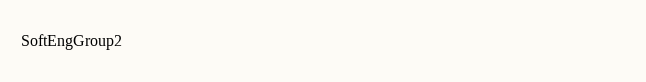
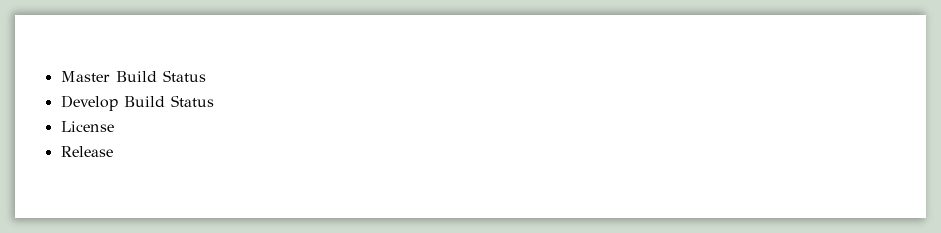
[21,34,122,50] SoftEngGroup2 -> [60,70,206,82] [60,95,214,111] [60,121,114,132] [60,146,113,157] Master Build Status // Develop Build Status // License // Release

